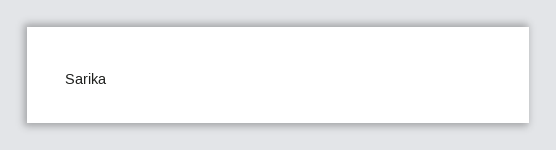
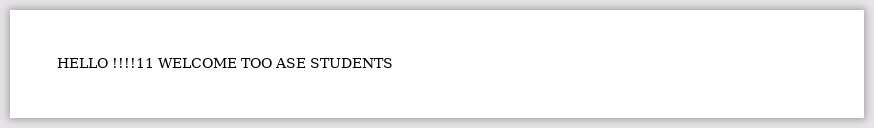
[65,73,107,84] Sarika -> [57,58,393,68] HELLO !!!!11 WELCOME TOO ASE STUDENTS

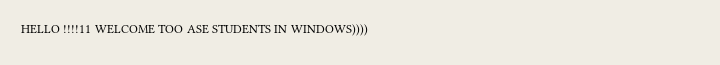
(393, 63) none -> [274,24,368,36] IN WINDOWS))))

